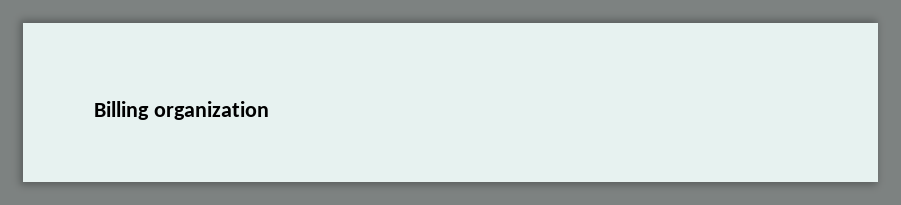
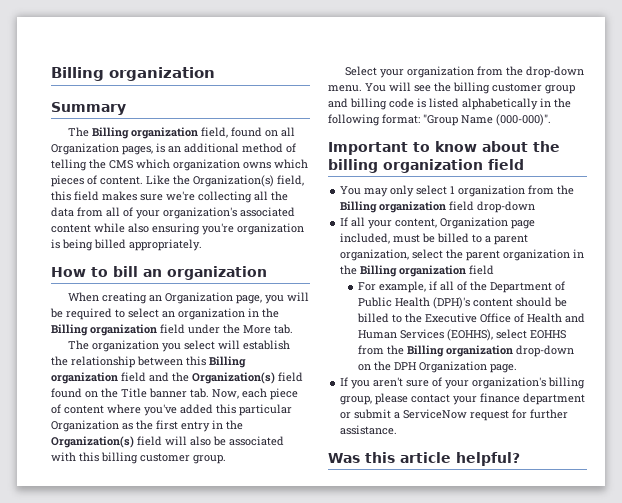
[94,101,269,120] Billing organization -> [51,67,215,81] [51,102,126,115] [68,127,296,139] [51,143,296,155] [51,159,308,171] [51,175,304,187] [51,191,288,203] [51,207,295,219] [51,223,304,235] [51,239,202,251] [51,266,267,280] [68,292,310,304] [50,308,279,320] [51,324,293,336] [68,340,291,352] [51,356,246,368] [51,372,303,384] [51,388,298,400] [51,404,292,416] [51,420,243,432] [51,436,284,448] [51,452,226,464] [345,66,585,78] [328,82,575,94] [328,98,571,110] [328,114,551,126] [328,141,560,155] [328,159,524,173] [340,185,575,197] [340,201,536,213] [340,217,536,229] [340,233,529,245] [340,249,585,261] [340,265,495,277] [358,281,566,293] [358,297,568,309] [357,313,586,323] [358,329,567,341] [358,345,575,357] [358,361,518,373] [340,377,586,389] [340,393,586,405] [340,409,569,421] [340,425,398,435] [328,452,520,466] Billing organization // Summary // The Billing organization field, found on all Organization pages, is an additional method of telling the CMS which organization owns which pieces of content. Like the Organization(s) field, this field makes sure we're collecting all the data from all of your organization's associated content while also ensuring you're organization is being billed appropriately. // How to bill an organization // When creating an Organization page, you will be required to select an organization in the Billing organization field under the More tab. // The organization you select will establish the relationship between this Billing organization field and the Organization(s) field found on the Title banner tab. Now, each piece of content where you've added this particular Organization as the first entry in the Organization(s) field will also be associated with this billing customer group. // Select your organization from the drop-down menu. You will see the billing customer group and billing code is listed alphabetically in the following format: "Group Name (000-000)". // Important to know about the billing organization field // You may only select 1 organization from the Billing organization field drop-down // If all your content, Organization page included, must be billed to a parent organization, select the parent organization in the Billing organization field // For example, if all of the Department of Public Health (DPH)'s content should be billed to the Executive Office of Health and Human Services (EOHHS), select EOHHS from the Billing organization drop-down on the DPH Organization page. // If you aren't sure of your organization's billing group, please contact your finance department or submit a ServiceNow request for further assistance. // Was this article helpful?

